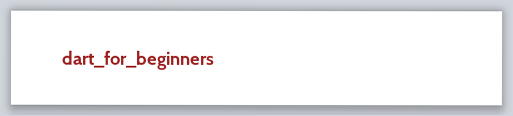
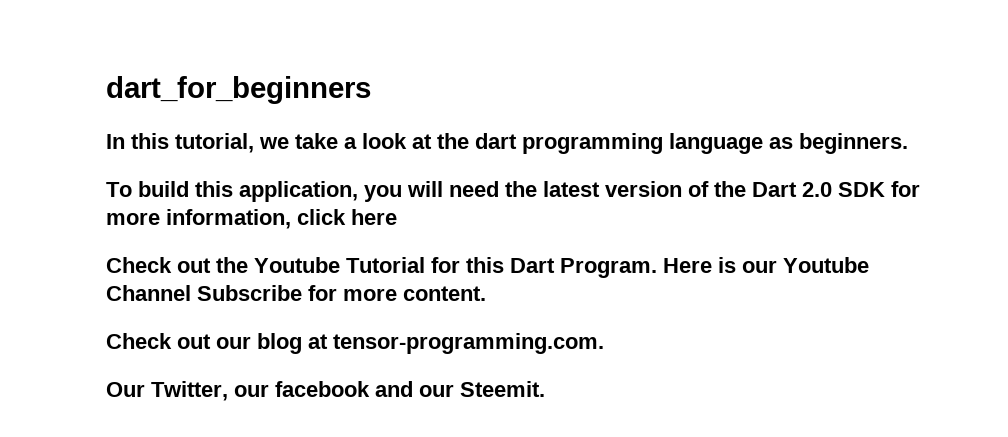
(215, 60) none -> [106,133,908,154] [106,181,920,202] [106,209,397,229] [106,257,869,278] [106,285,486,301] [106,333,604,354] [106,381,545,401] // In this tutorial, we take a look at the dart programming language as beginners. // To build this application, you will need the latest version of the Dart 2.0 SDK for more information, click here // Check out the Youtube Tutorial for this Dart Program. Here is our Youtube Channel Subscribe for more content. // Check out our blog at tensor-programming.com. // Our Twitter, our facebook and our Steemit.

